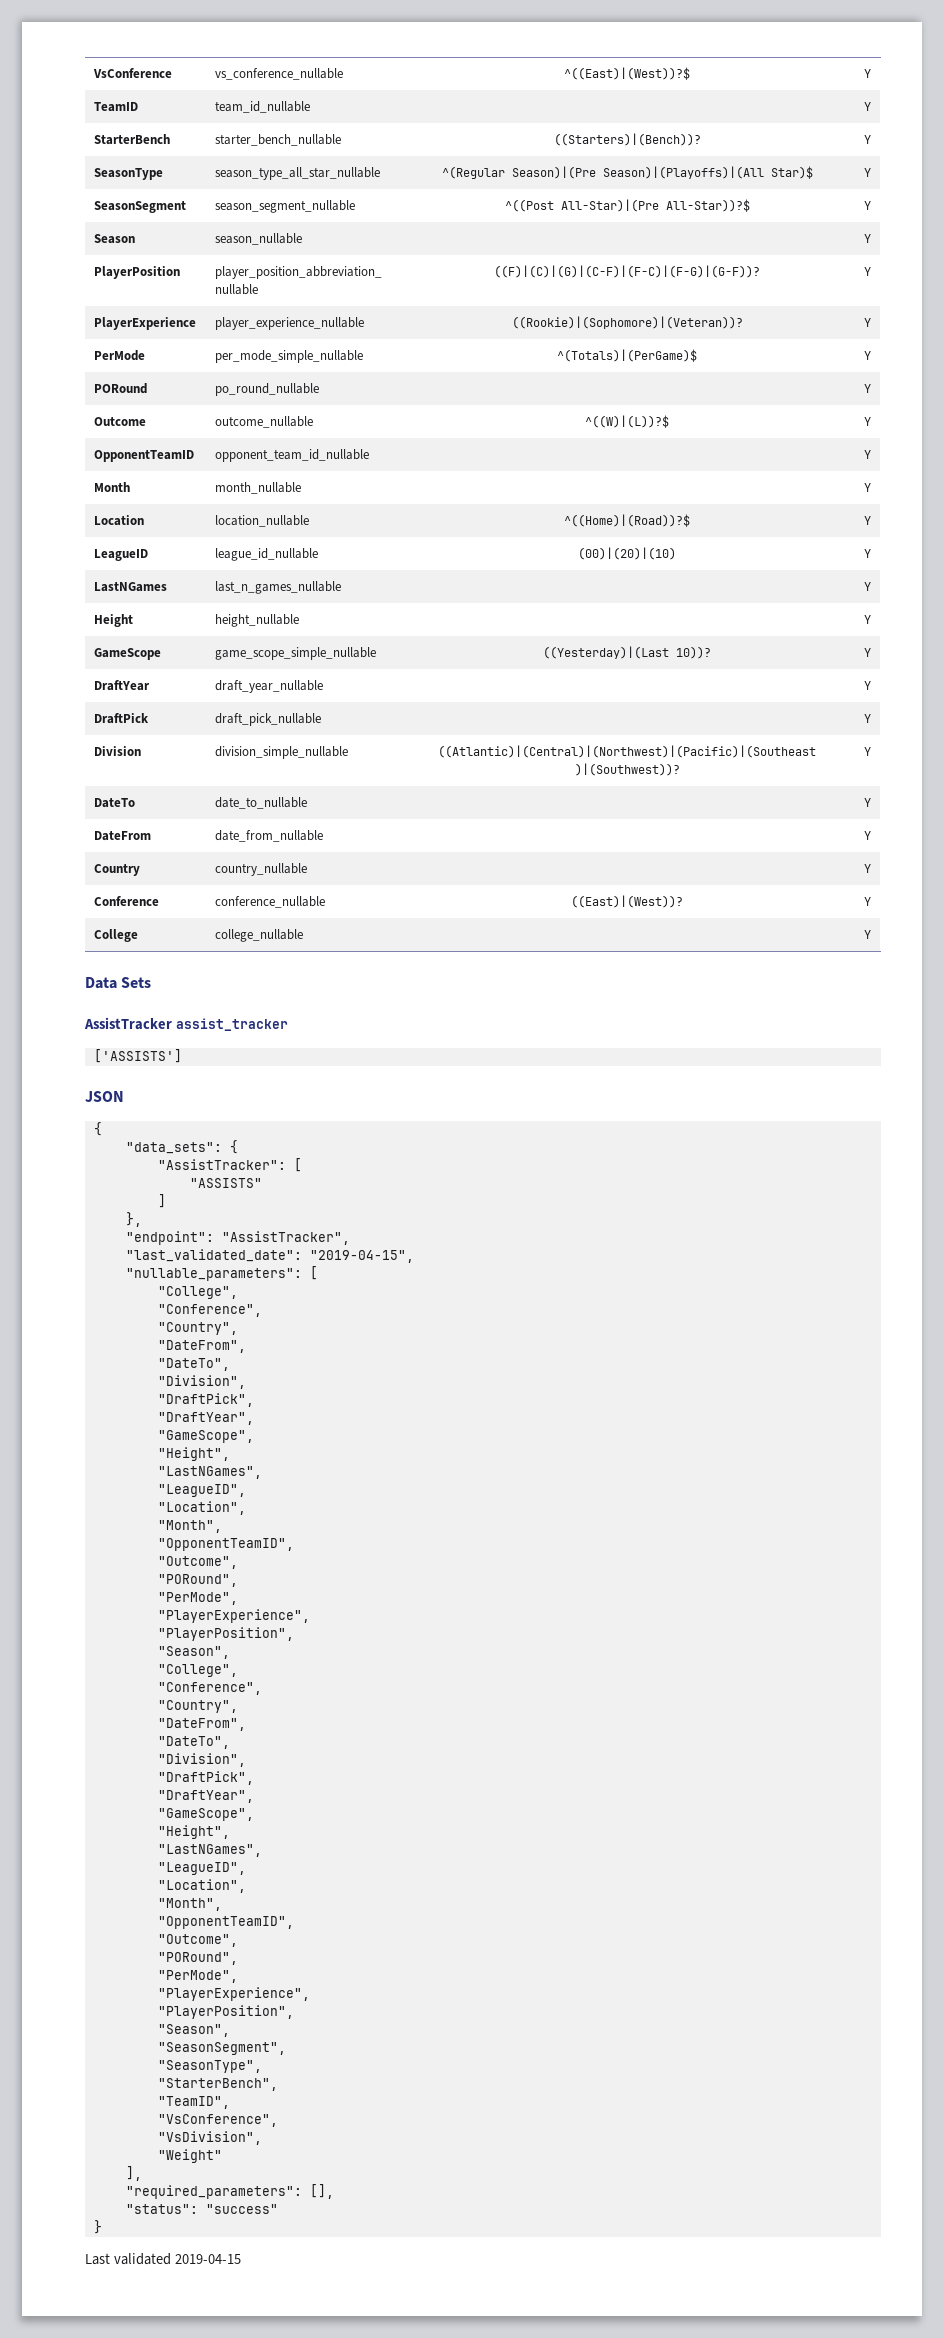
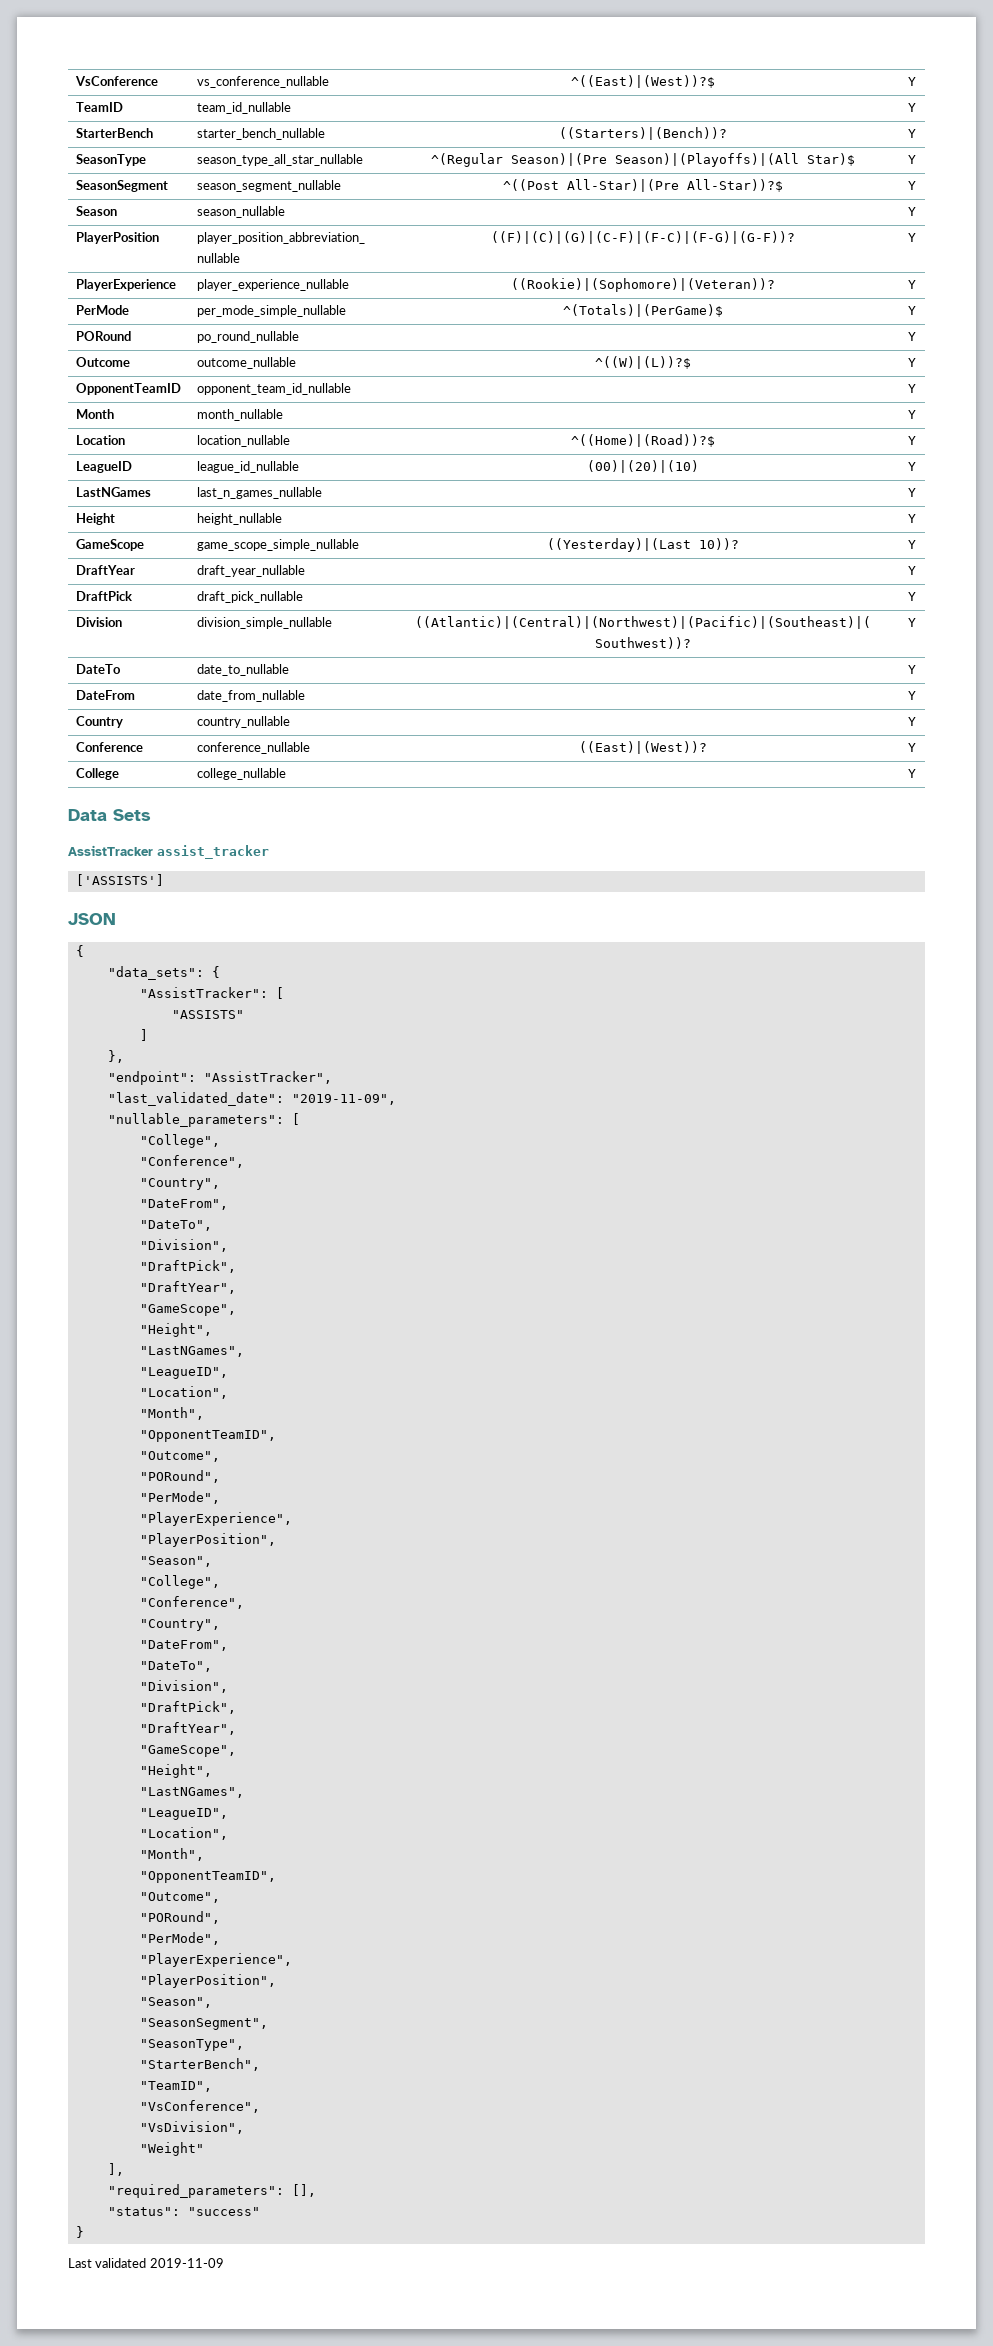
[309,1250,414,1263] "2019-04-15", -> [291,1094,396,1105] "2019-11-09",
[174,2254,241,2264] 2019-04-15 -> [149,2258,224,2268] 2019-11-09

